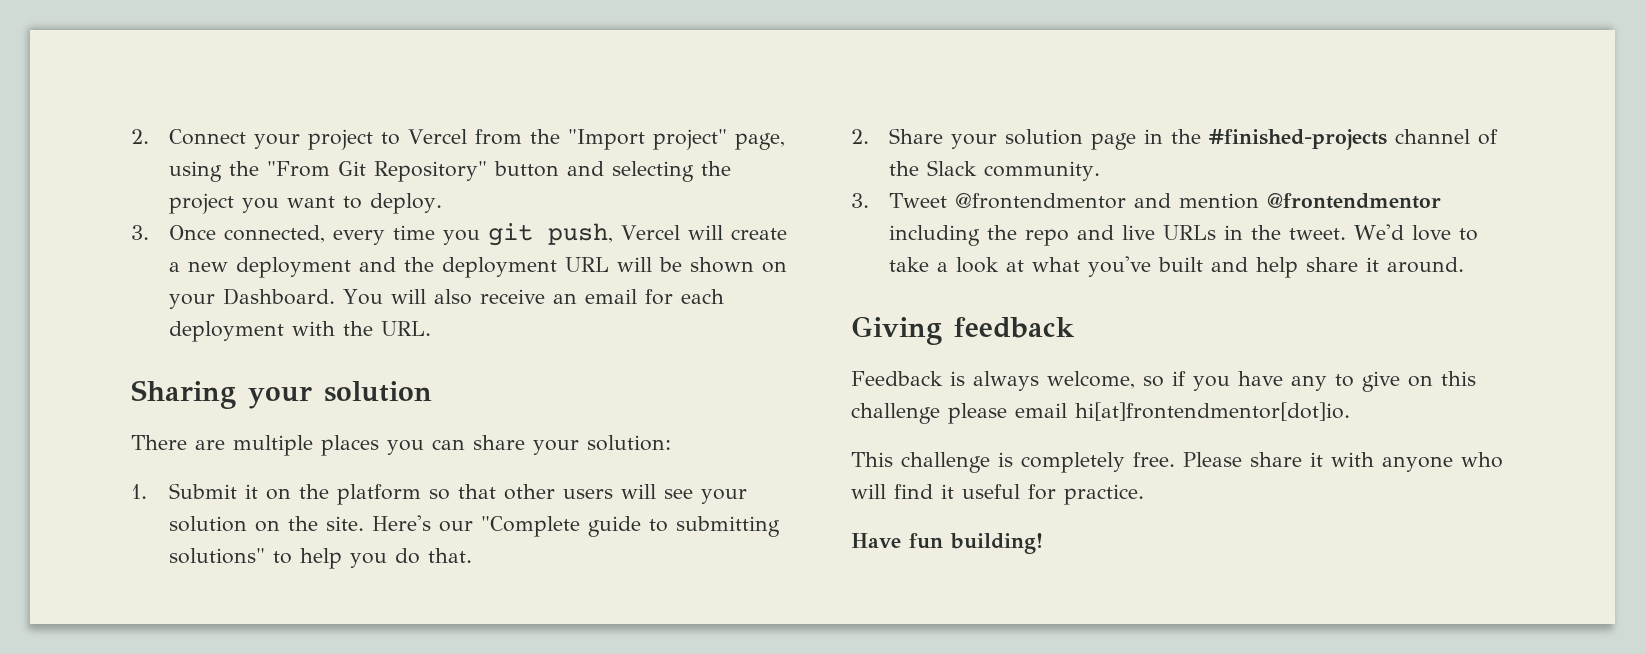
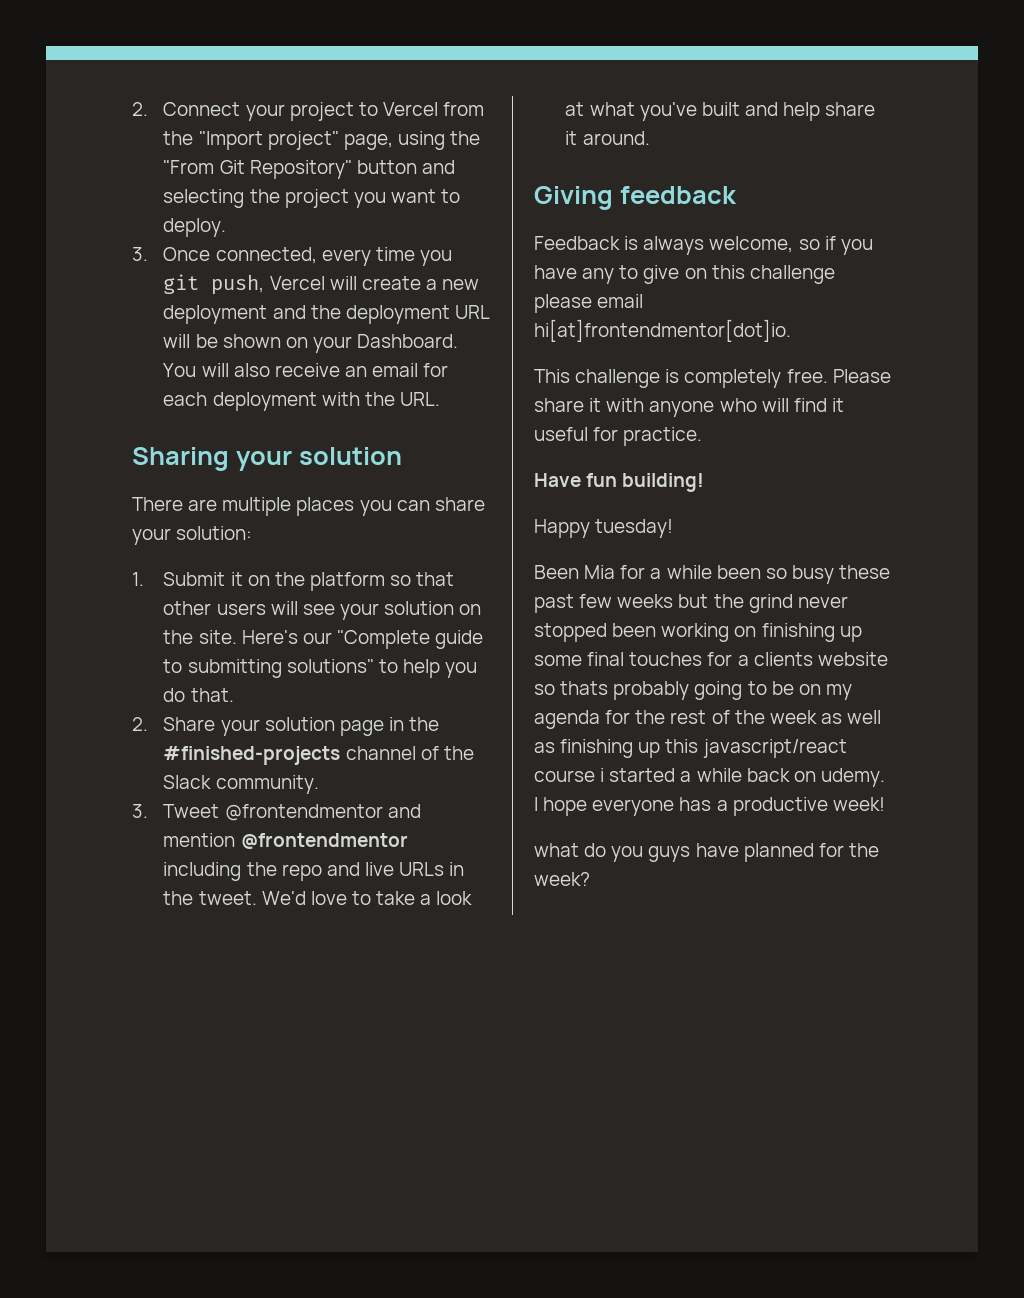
(1043, 543) none -> [534,519,674,538] [534,565,891,584] [534,594,848,613] [534,623,862,642] [534,652,888,666] [534,681,852,700] [534,710,882,729] [534,739,847,758] [534,768,885,787] [534,797,885,816] [534,843,879,862] [534,872,590,886] // Happy tuesday! // Been Mia for a while been so busy these past few weeks but the grind never stopped been working on finishing up some final touches for a clients website so thats probably going to be on my agenda for the rest of the week as well as finishing up this javascript/react course i started a while back on udemy. I hope everyone has a productive week! // what do you guys have planned for the week?

